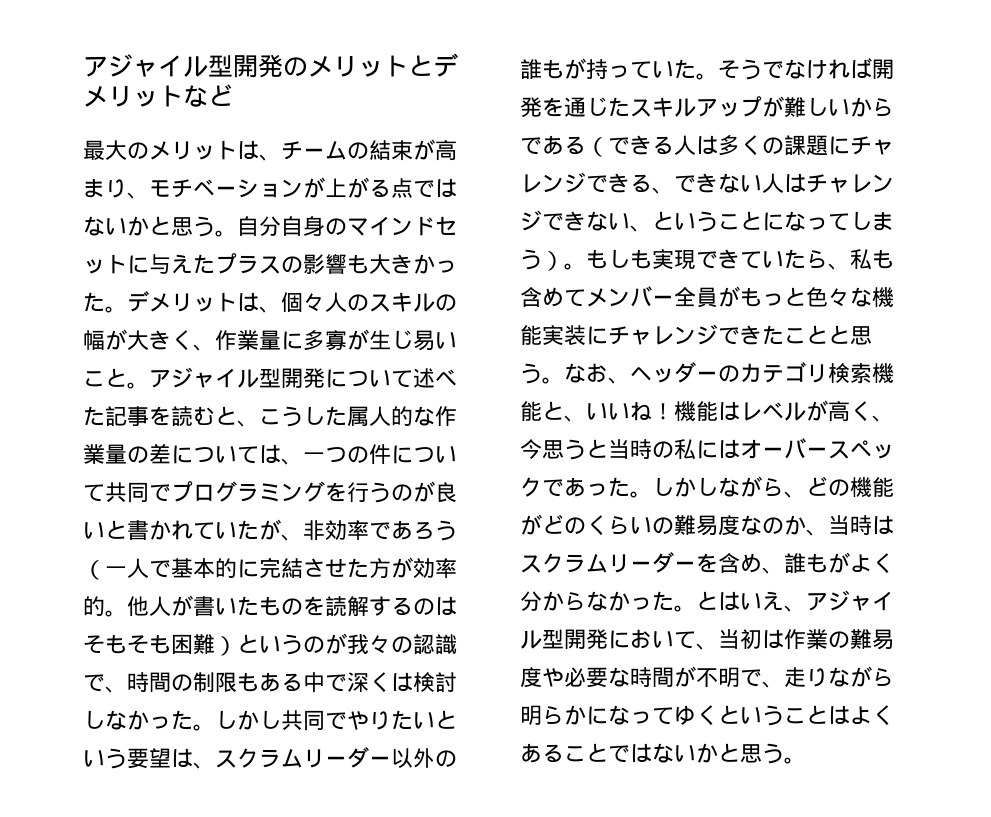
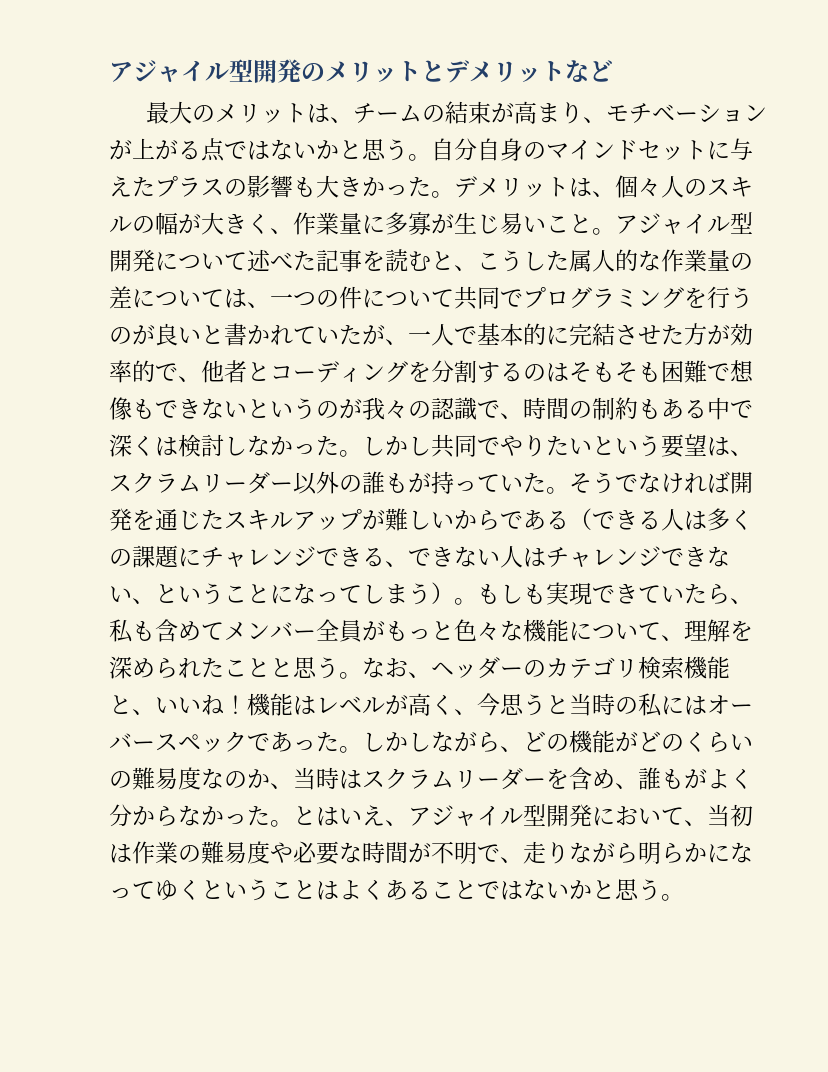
[303,520,457,541] [83,560,105,580] 非効率であろう（ -> (408, 342) none
[105,595,369,617] 。他人が書いたものを読解 -> [155,360,477,383] で、他者とコーディングを分割
[215,636,237,656] ） -> [707,360,754,382] [109,397,247,420] で想像もできない
[215,672,237,693] 限 -> [615,397,638,420] 約
[542,324,762,346] 実装にチャレンジでき -> [569,619,753,642] [109,656,201,679] について、理解を深められ

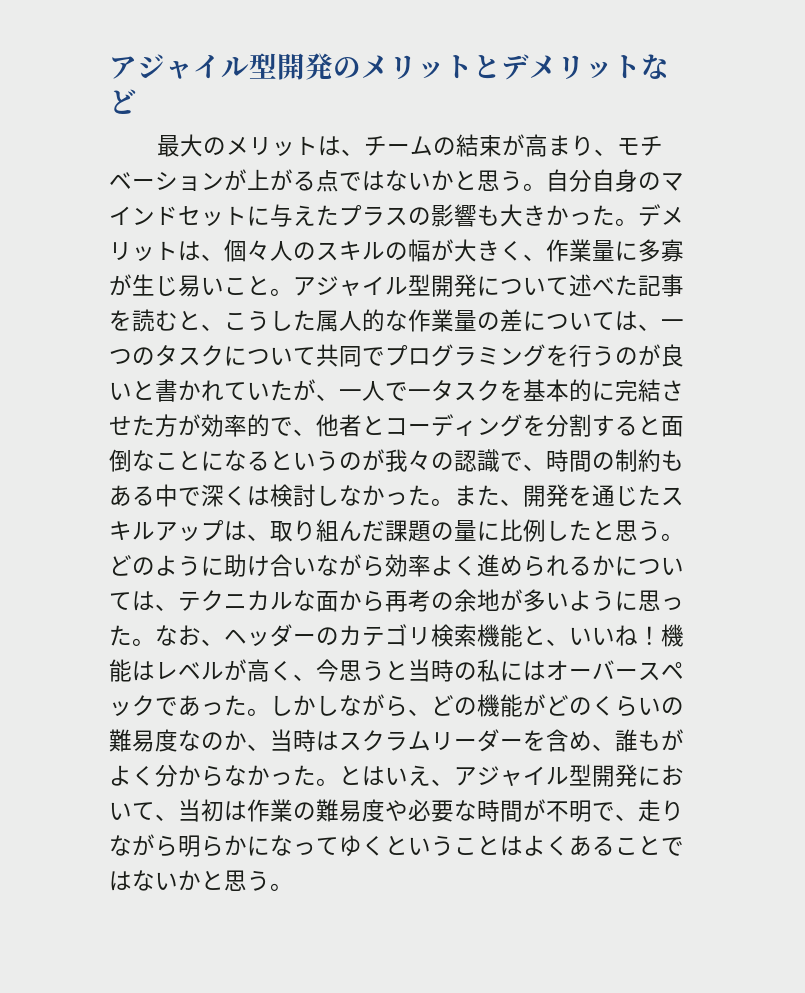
[339,286,362,309] 件 -> [155,345,224,366] タスク
(477, 335) none -> [408,380,523,401] 一タスクを
[523,360,754,383] [109,397,247,420] のはそもそも困難で想像もできない -> [638,415,684,437] [109,449,270,472] と面倒なことになる
[362,434,753,458] [109,471,730,495] しかし共同でやりたいという要望は、スクラムリーダー以外の誰もが持っていた。そうでなければ -> [454,485,523,506] また、
[362,508,753,531] [109,545,730,568] [109,582,753,605] [109,619,753,643] [109,656,339,679] が難しいからである（できる人は多くの課題にチャレンジできる、できない人はチャレンジできない、ということになってしまう）。もしも実現できていたら、私も含めてメンバー全員がもっと色々な機能について、理解を深められたことと思う -> [224,519,684,542] [109,554,684,577] [109,589,684,612] [109,625,132,646] は、取り組んだ課題の量に比例したと思う。どのように助け合いながら効率よく進められるかについては、テクニカルな面から再考の余地が多いように思った

